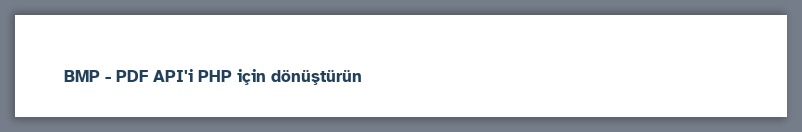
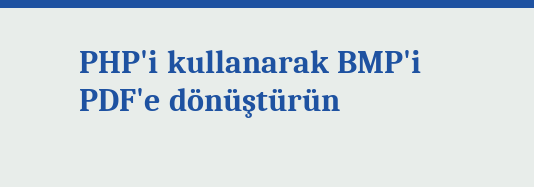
[64,69,266,85] BMP - PDF API'i PHP için -> [79,50,422,73] [79,88,160,111] PHP'i kullanarak BMP'i PDF'e

